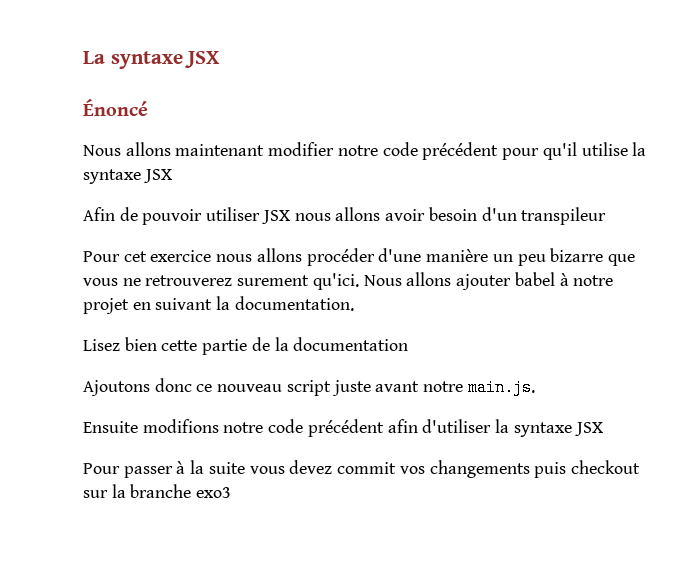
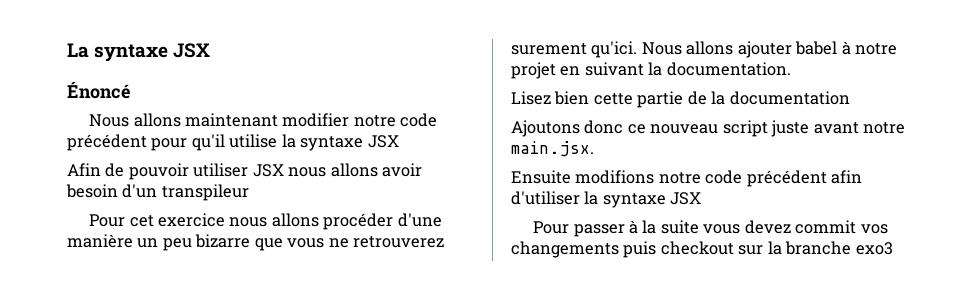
[467,379,535,396] main.js. -> [511,141,594,157] main.jsx.

